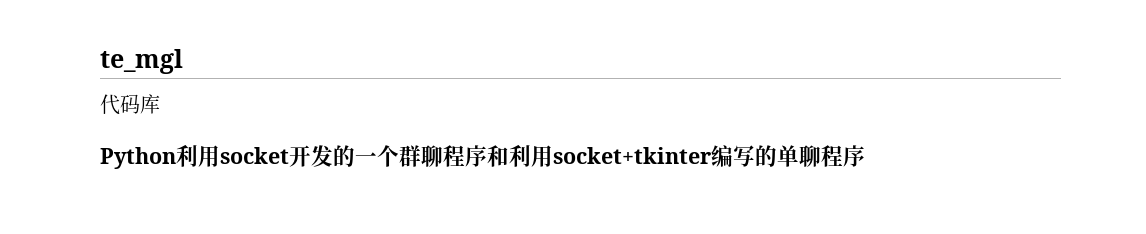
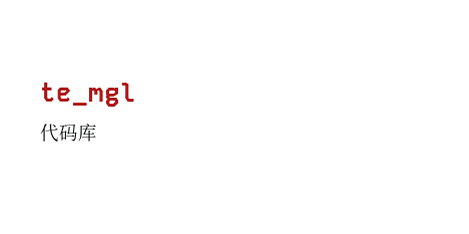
[100,144,865,169] // Python利用socket开发的一个群聊程序和利用socket+tkinter编写的单聊程序 -> (97, 132) none

